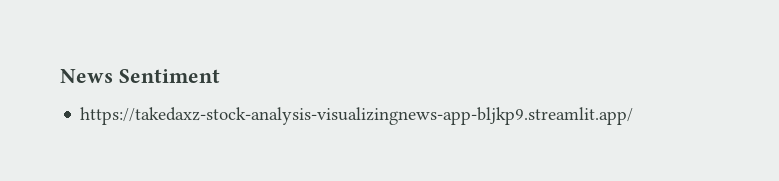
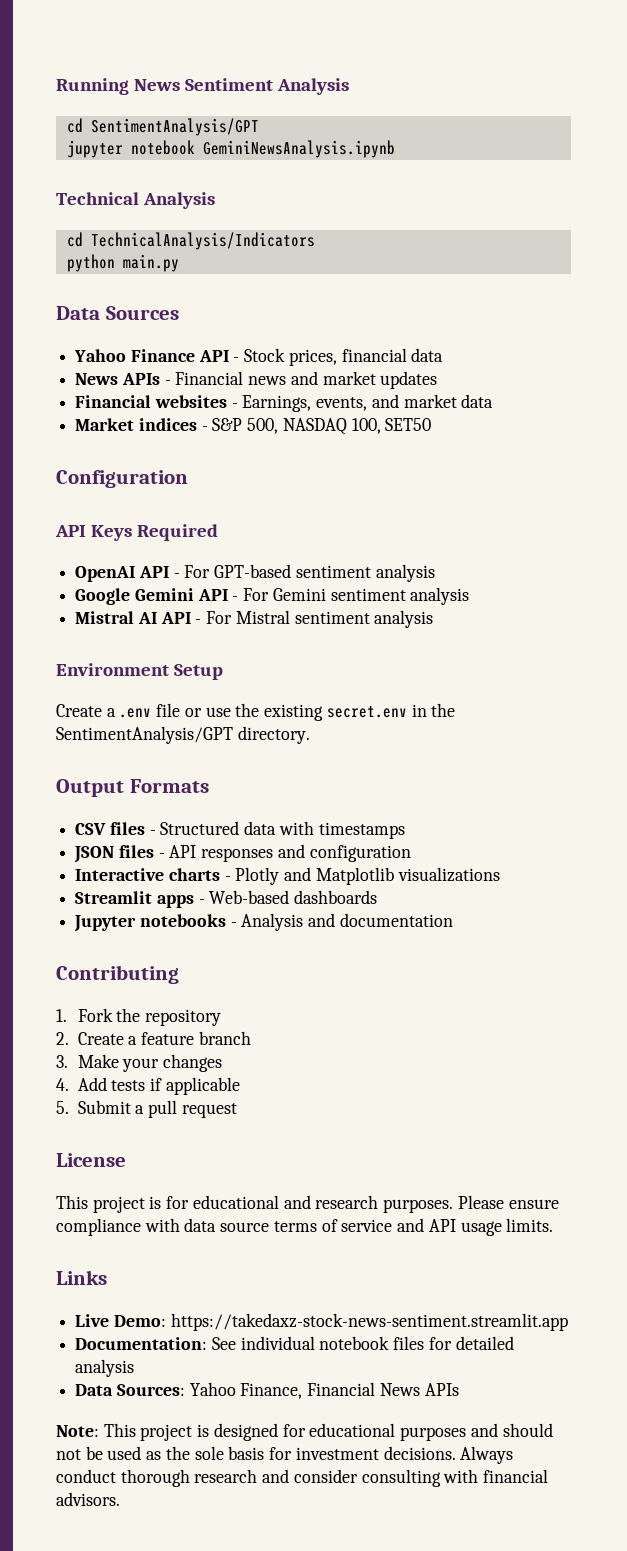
(60, 76) none -> [56,78,129,95] Running
[80,107,634,125] // https://takedaxz-stock-analysis-visualizingnews-app-bljkp9.streamlit.app/ -> [277,78,350,95] [66,118,259,136] [66,140,395,158] [56,192,216,209] [66,232,315,250] [66,254,179,272] [56,306,179,320] [74,348,444,366] [75,371,438,389] [75,394,494,412] [75,418,432,435] [56,470,188,488] [55,524,219,541] [75,564,435,582] [75,587,470,605] [75,610,434,628] [56,663,224,680] [56,703,456,721] [56,726,310,744] [56,779,209,797] [75,821,405,839] [74,844,411,863] [75,867,500,885] [75,890,378,908] [74,913,453,932] [56,965,179,984] [56,1008,222,1026] [56,1031,251,1045] [56,1054,223,1072] [56,1077,240,1095] [56,1100,237,1118] [56,1153,126,1167] [56,1195,559,1213] [56,1218,554,1236] [56,1270,107,1285] [75,1313,568,1331] [75,1336,514,1350] [75,1359,135,1377] [75,1382,459,1399] [56,1423,553,1441] [56,1446,514,1464] [56,1469,549,1487] [56,1492,120,1506] Analysis // cd SentimentAnalysis/GPT // jupyter notebook GeminiNewsAnalysis.ipynb // Technical Analysis // cd TechnicalAnalysis/Indicators // python main.py // Data Sources // Yahoo Finance API - Stock prices, financial data // News APIs - Financial news and market updates // Financial websites - Earnings, events, and market data // Market indices - S&P 500, NASDAQ 100, SET50 // Configuration // API Keys Required // OpenAI API - For GPT-based sentiment analysis // Google Gemini API - For Gemini sentiment analysis // Mistral AI API - For Mistral sentiment analysis // Environment Setup // Create a .env file or use the existing secret.env in the SentimentAnalysis/GPT directory. // Output Formats // CSV files - Structured data with timestamps // JSON files - API responses and configuration // Interactive charts - Plotly and Matplotlib visualizations // Streamlit apps - Web-based dashboards // Jupyter notebooks - Analysis and documentation // Contributing // 1. Fork the repository // 2. Create a feature branch // 3. Make your changes // 4. Add tests if applicable // 5. Submit a pull request // License // This project is for educational and research purposes. Please ensure compliance with data source terms of service and API usage limits. // Links // Live Demo: https://takedaxz-stock-news-sentiment.streamlit.app // Documentation: See individual notebook files for detailed analysis // Data Sources: Yahoo Finance, Financial News APIs // Note: This project is designed for educational purposes and should not be used as the sole basis for investment decisions. Always conduct thorough research and consider consulting with financial advisors.

